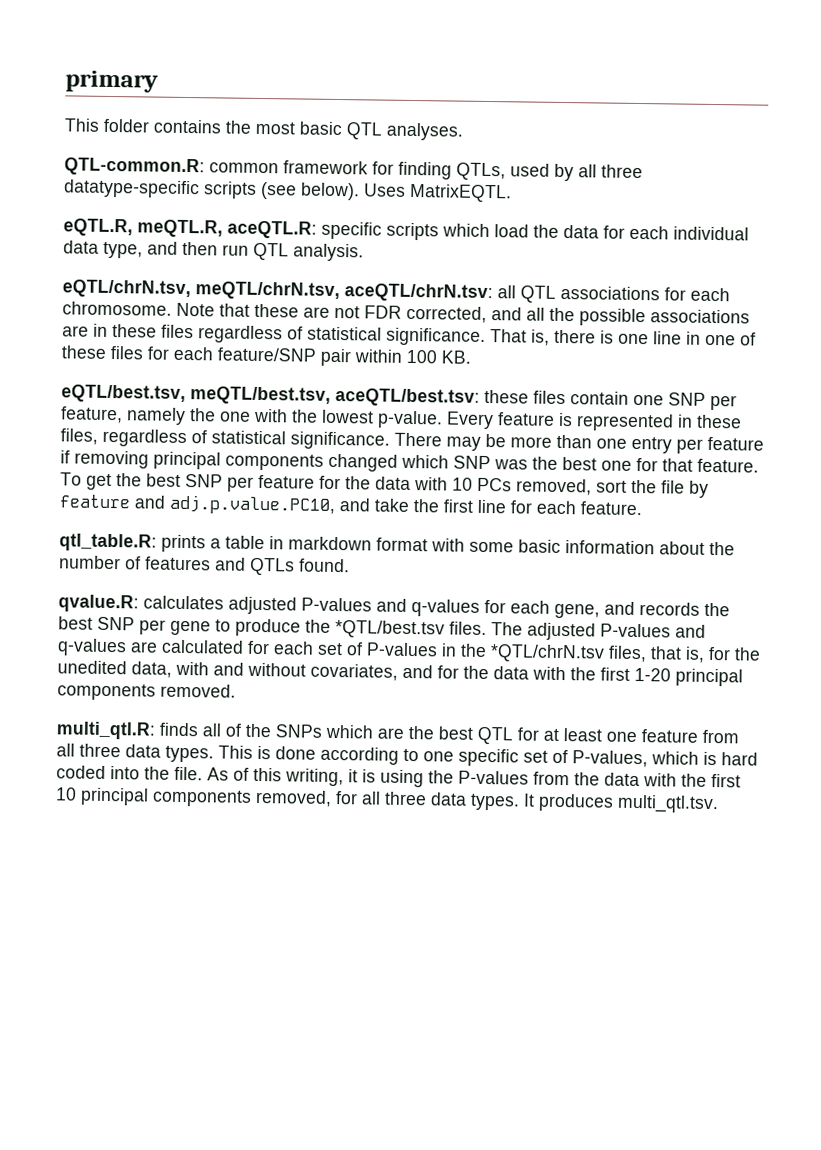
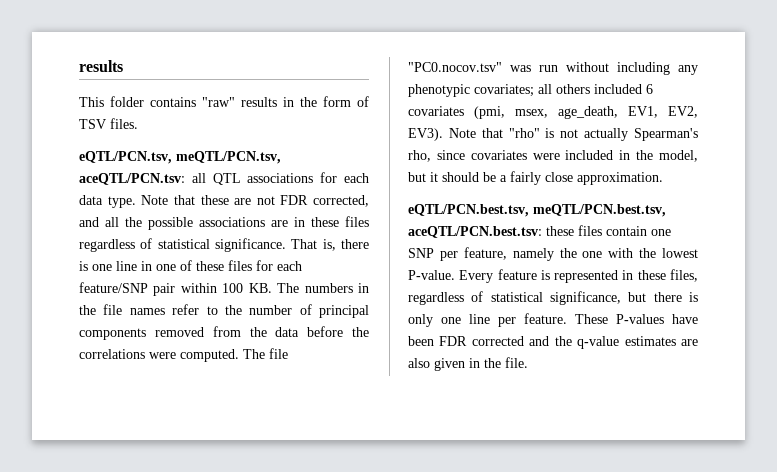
[65,70,159,93] primary -> [79,60,123,72] results
[225,120,463,141] [64,157,643,182] [63,179,512,203] [63,218,749,241] [63,240,364,262] [62,279,493,303] the most basic QTL analyses. // QTL-common.R: common framework for finding QTLs, used by all three datatype-specific scripts (see below). Uses MatrixEQTL. // eQTL.R, meQTL.R, aceQTL.R: specific scripts which load the data for each individual data type, and then run QTL analysis. // eQTL/chrN.tsv, meQTL/chrN.tsv, aceQTL/chrN.tsv: -> [202,96,369,107] [79,118,138,129] [79,151,281,164] [79,173,185,185] "raw" results in the form of TSV files. // eQTL/PCN.tsv, meQTL/PCN.tsv, aceQTL/PCN.tsv:
[62,301,172,316] chromosome. -> [79,195,136,208] data type.
[61,384,480,407] // eQTL/best.tsv, meQTL/best.tsv, aceQTL/best.tsv: -> [277,283,369,293] [79,304,369,318] [79,326,369,340] [79,348,288,362] [408,62,698,75] [408,84,653,97] [408,106,698,119] [408,128,698,141] [408,150,698,162] [408,171,663,185] [408,204,666,217] [408,226,542,238] The numbers in the file names refer to the number of principal components removed from the data before the correlations were computed. The file "PC0.nocov.tsv" was run without including any phenotypic covariates; all others included 6 covariates (pmi, msex, age_death, EV1, EV2, EV3). Note that "rho" is not actually Spearman's rho, since covariates were included in the model, but it should be a fairly close approximation. // eQTL/PCN.best.tsv, meQTL/PCN.best.tsv, aceQTL/PCN.best.tsv:
[377,410,443,429] p-value. -> [408,270,455,280] P-value.
[290,431,764,454] [60,450,759,473] [60,472,709,498] [59,494,642,516] [59,533,735,556] [59,555,350,576] [58,594,730,619] [58,616,706,641] [57,638,761,663] [57,660,743,687] [57,683,236,701] [56,721,739,745] [56,743,758,768] [56,765,741,788] [55,787,719,814] significance. There may be more than one entry per feature if removing principal components changed which SNP was the best one for that feature. To get the best SNP per feature for the data with 10 PCs removed, sort the file by feature and adj.p.value.PC10, and take the first line for each feature. // qtl_table.R: prints a table in markdown format with some basic information about the number of features and QTLs found. // qvalue.R: calculates adjusted P-values and q-values for each gene, and records the best SNP per gene to produce the *QTL/best.tsv files. The adjusted P-values and q-values are calculated for each set of P-values in the *QTL/chrN.tsv files, that is, for the unedited data, with and without covariates, and for the data with the first 1-20 principal components removed. // multi_qtl.R: finds all of the SNPs which are the best QTL for at least one feature from all three data types. This is done according to one specific set of P-values, which is hard coded into the file. As of this writing, it is using the P-values from the data with the first 10 principal components removed, for all three data types. It produces multi_qtl.tsv. -> [550,291,698,305] [408,313,698,327] [408,336,698,349] [408,357,528,371] significance, but there is only one line per feature. These P-values have been FDR corrected and the q-value estimates are also given in the file.

